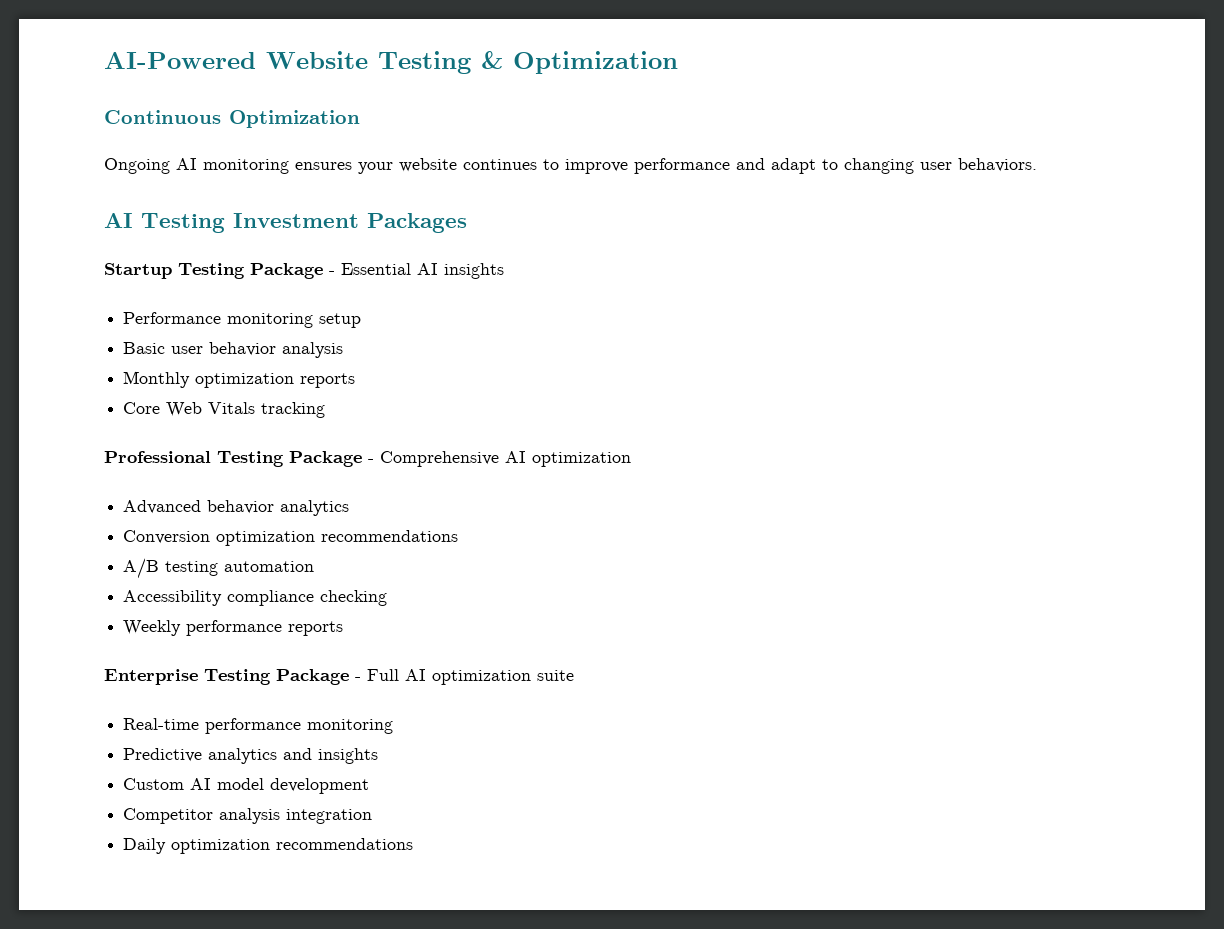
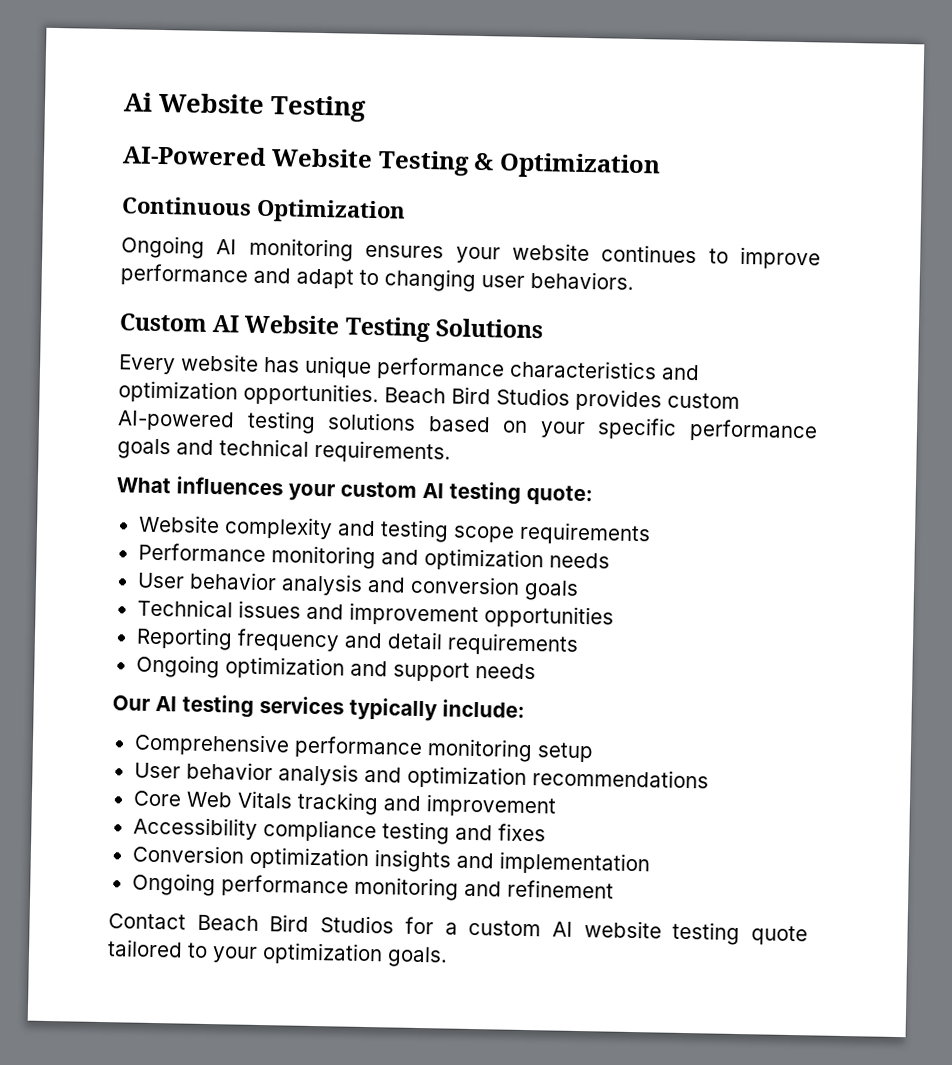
(104, 60) none -> [123,92,367,122] Ai Website Testing //
[104,213,467,233] [104,263,504,279] [123,312,222,324] AI Testing Investment Packages // Startup Testing Package - Essential AI insights // Performance -> [119,313,544,343] [118,353,700,381] [118,380,740,412] [117,410,818,443] [117,438,451,464] [116,476,593,506] [137,514,651,546] [137,542,610,572] [136,571,579,601] [136,598,614,629] [135,626,579,656] [135,654,536,682] [112,694,525,722] [133,732,423,760] Custom AI Website Testing Solutions // Every website has unique performance characteristics and optimization opportunities. Beach Bird Studios provides custom AI-powered testing solutions based on your specific performance goals and technical requirements. // What influences your custom AI testing quote: // Website complexity and testing scope requirements // Performance monitoring and optimization needs // User behavior analysis and conversion goals // Technical issues and improvement opportunities // Reporting frequency and detail requirements // Ongoing optimization and support needs // Our AI testing services typically include: // Comprehensive performance
[123,342,344,358] [123,371,356,388] Basic user behavior analysis // Monthly optimization reports -> [133,761,709,789] User behavior analysis and optimization recommendations
[104,451,631,467] [123,500,350,516] [123,530,459,546] [123,558,315,579] [123,590,388,606] [123,620,344,636] [104,669,574,685] [123,718,394,734] [123,748,379,764] [123,778,370,794] [123,808,373,824] [123,838,414,854] // Professional Testing Package - Comprehensive AI optimization // Advanced behavior analytics // Conversion optimization recommendations // A/B testing automation // Accessibility compliance checking // Weekly performance reports // Enterprise Testing Package - Full AI optimization suite // Real-time performance monitoring // Predictive analytics and insights // Custom AI model development // Competitor analysis integration // Daily optimization recommendations -> [382,794,557,818] [132,816,546,845] [131,844,650,876] [131,872,614,901] [108,913,808,946] [107,939,448,968] and improvement // Accessibility compliance testing and fixes // Conversion optimization insights and implementation // Ongoing performance monitoring and refinement // Contact Beach Bird Studios for a custom AI website testing quote tailored to your optimization goals.

